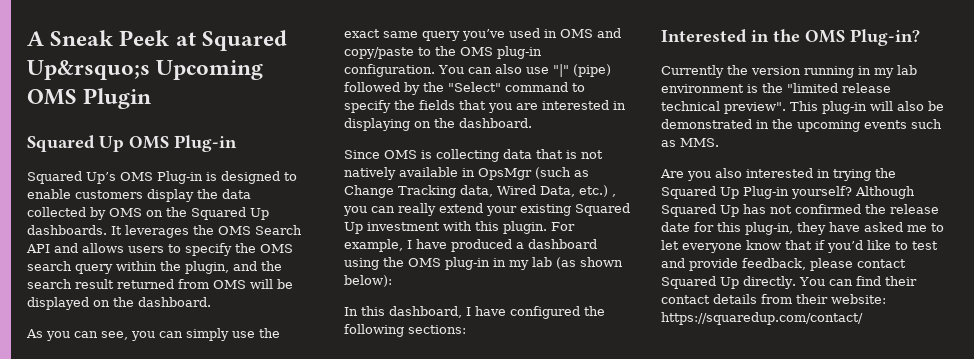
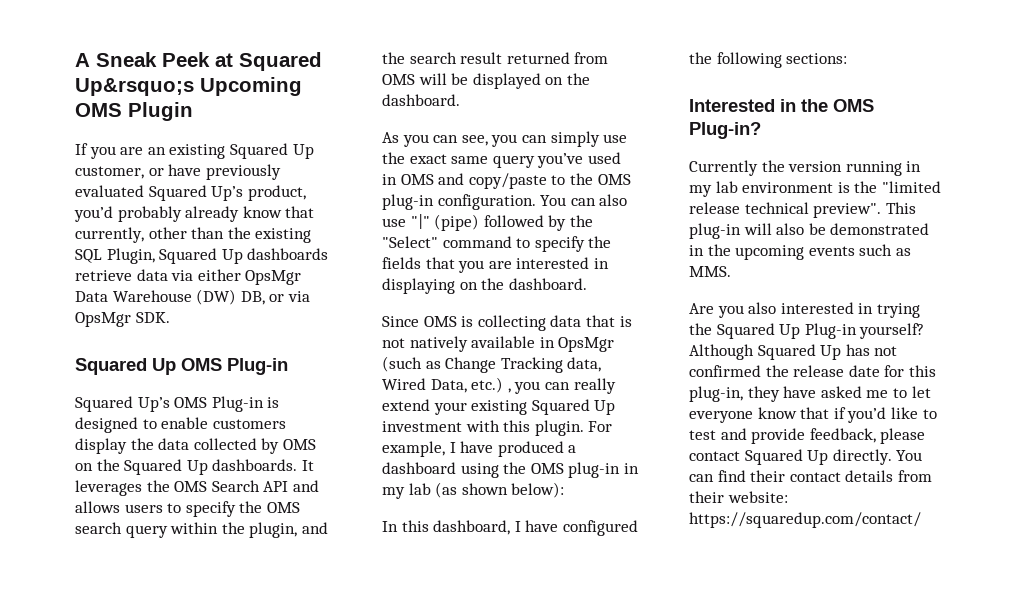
(152, 98) none -> [75,143,314,159] [75,164,281,180] [75,185,306,201] [74,206,315,222] [75,227,312,243] [75,248,329,264] [75,269,302,285] [75,289,310,305] [75,312,170,327] // If you are an existing Squared Up customer, or have previously evaluated Squared Up’s product, you’d probably already know that currently, other than the existing SQL Plugin, Squared Up dashboards retrieve data via either OpsMgr Data Warehouse (DW) DB, or via OpsMgr SDK.

